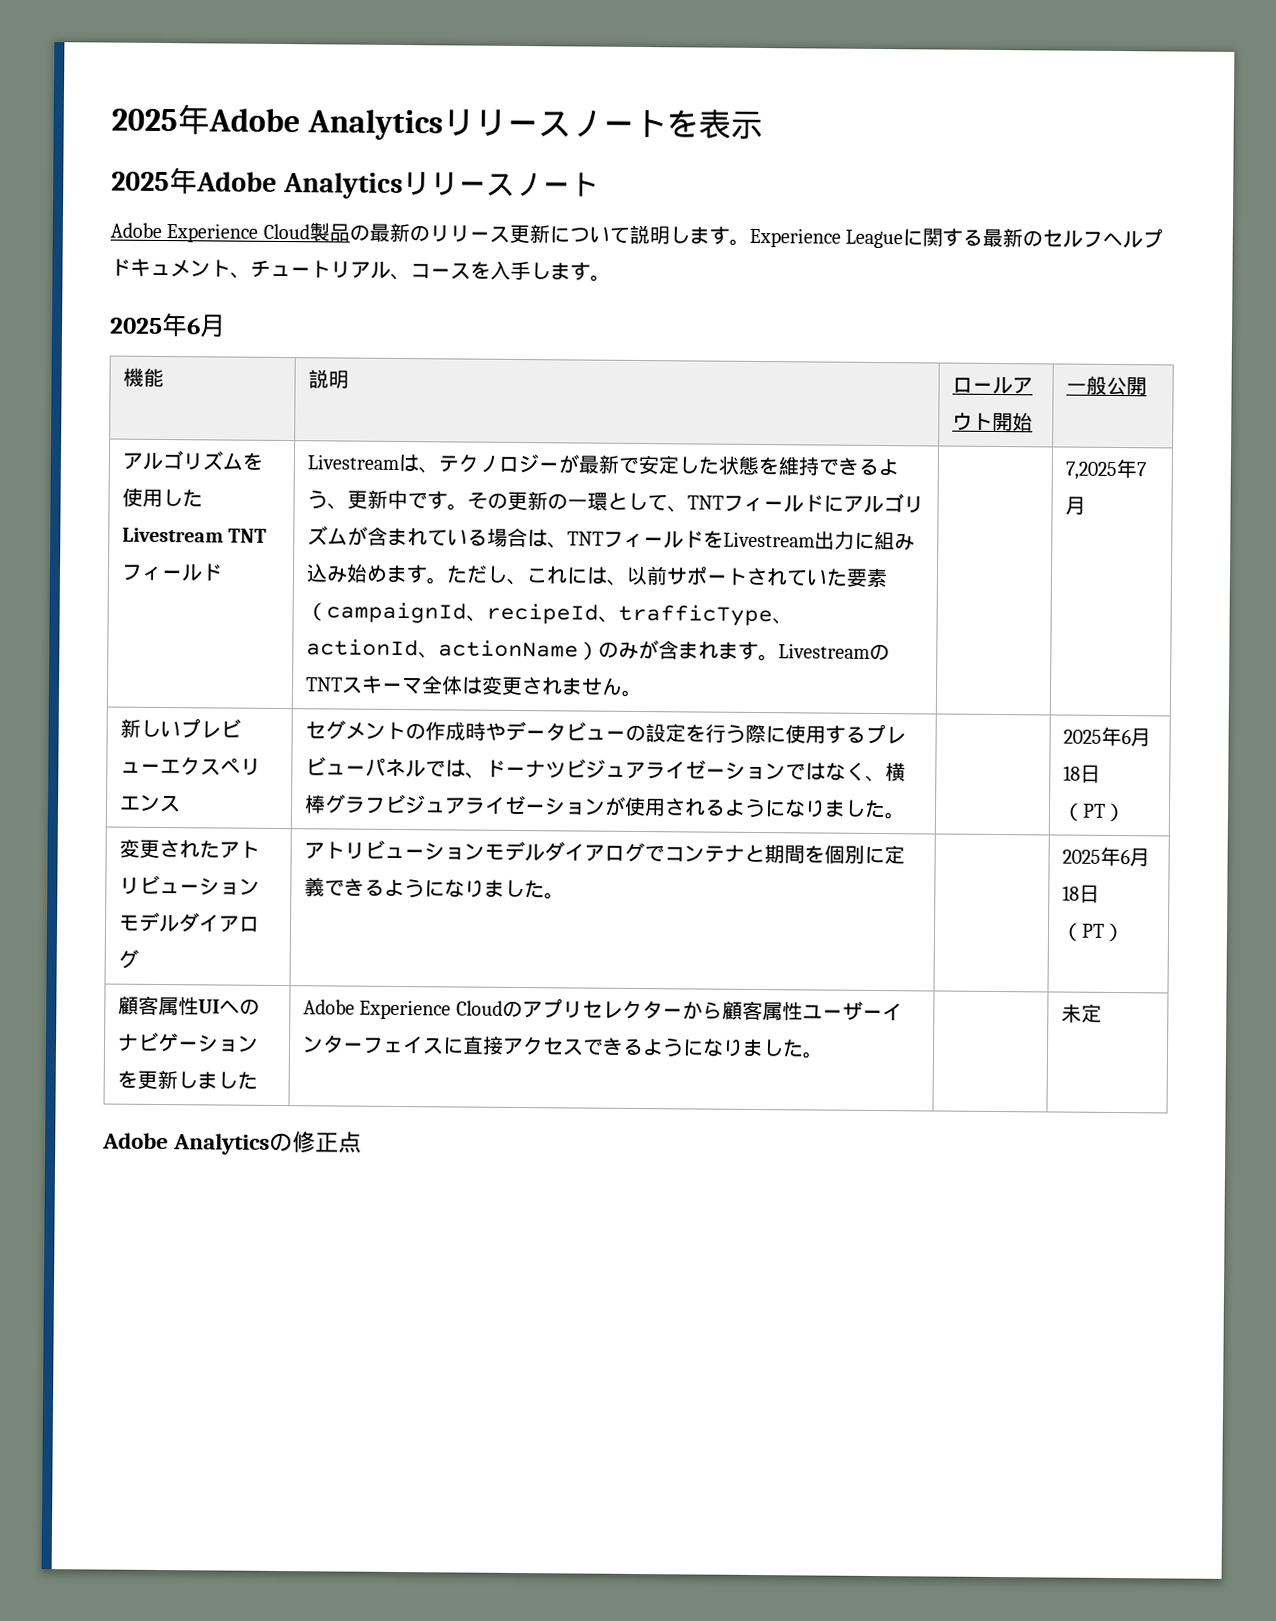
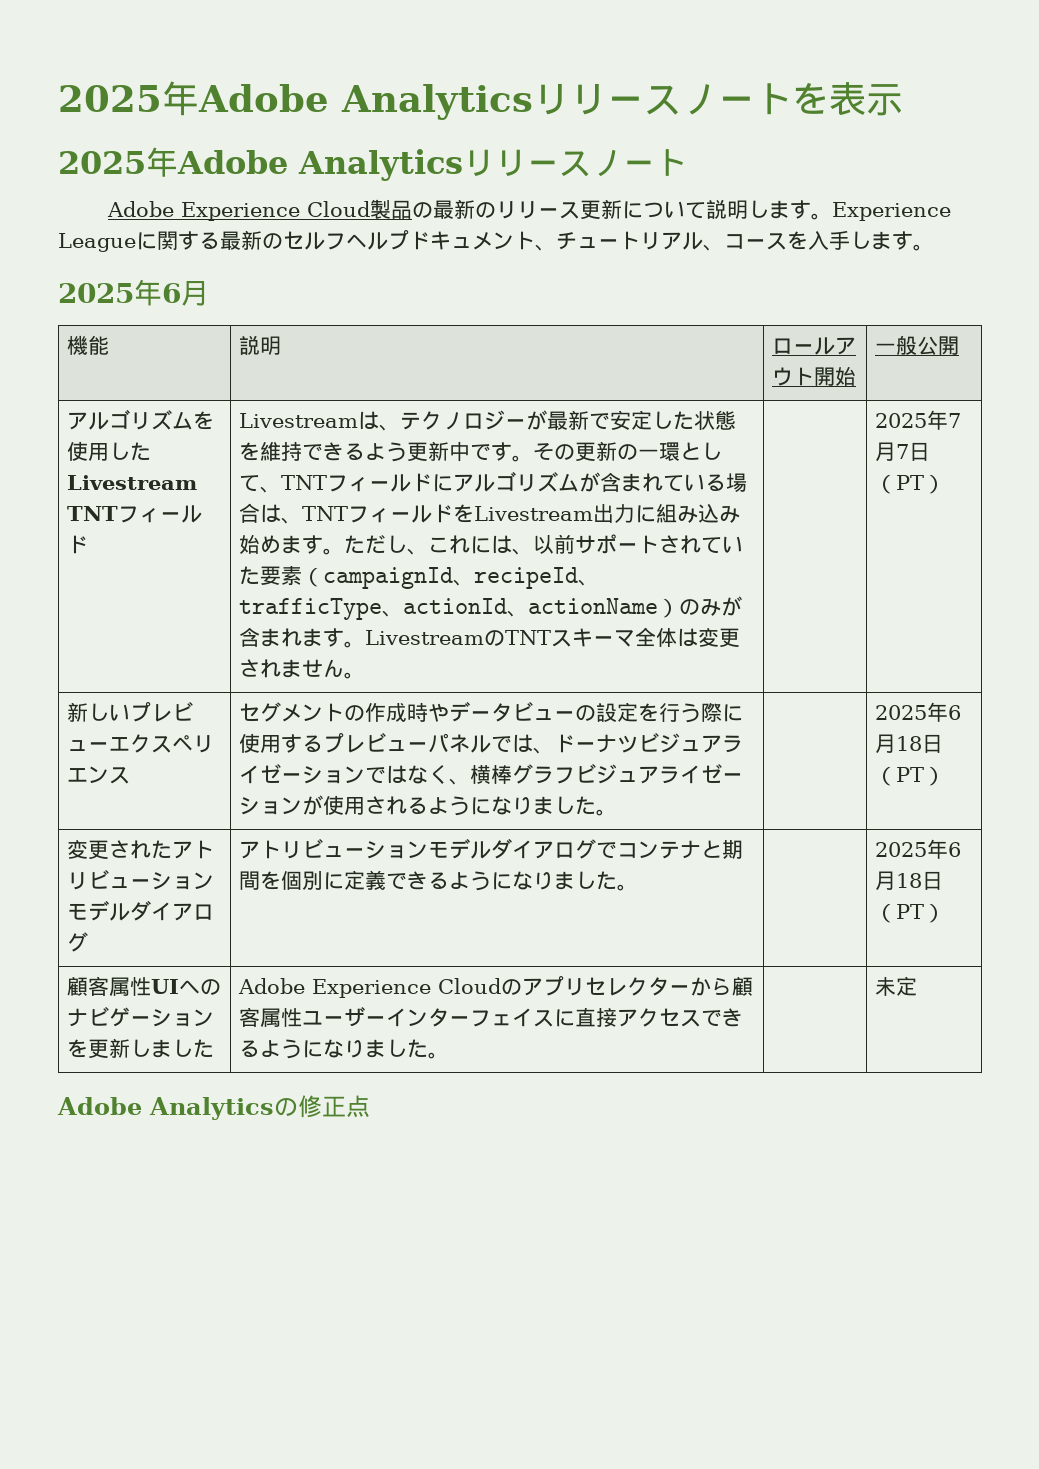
[327,503,349,510] 、 -> (407, 452) none
[1065,461,1118,481] 7,2025 -> [874,413,927,428] 2025
(1087, 505) none -> [895,442,930,461] [874,474,945,494] 7日（PT）

